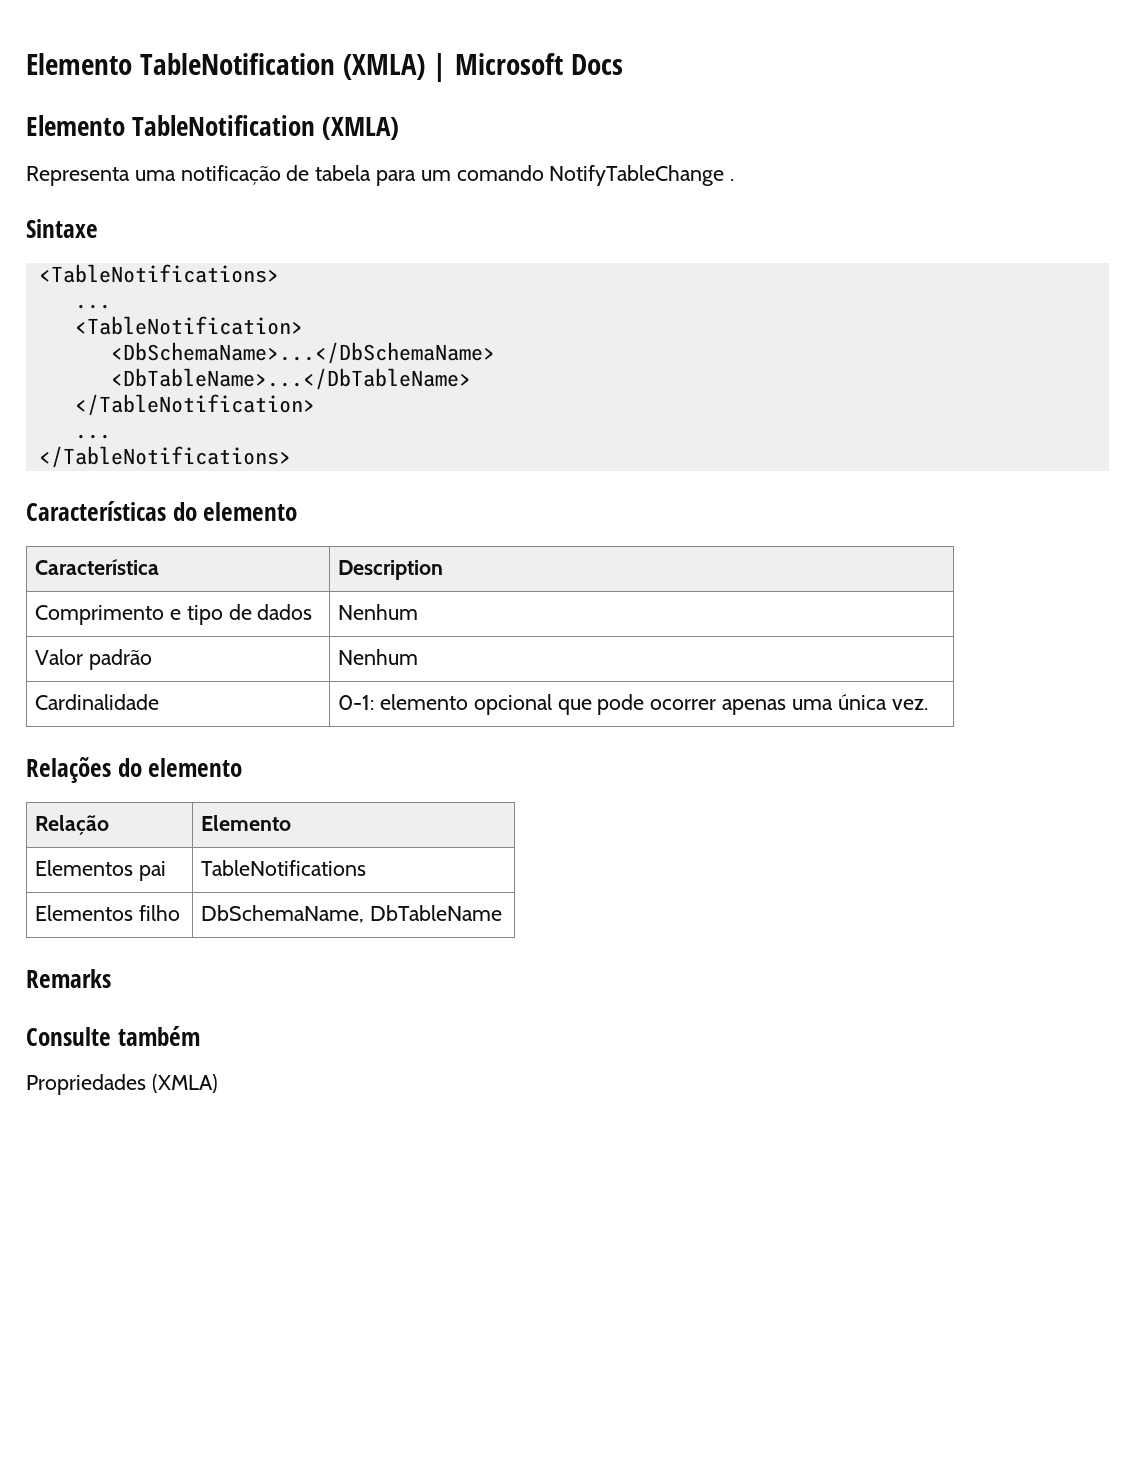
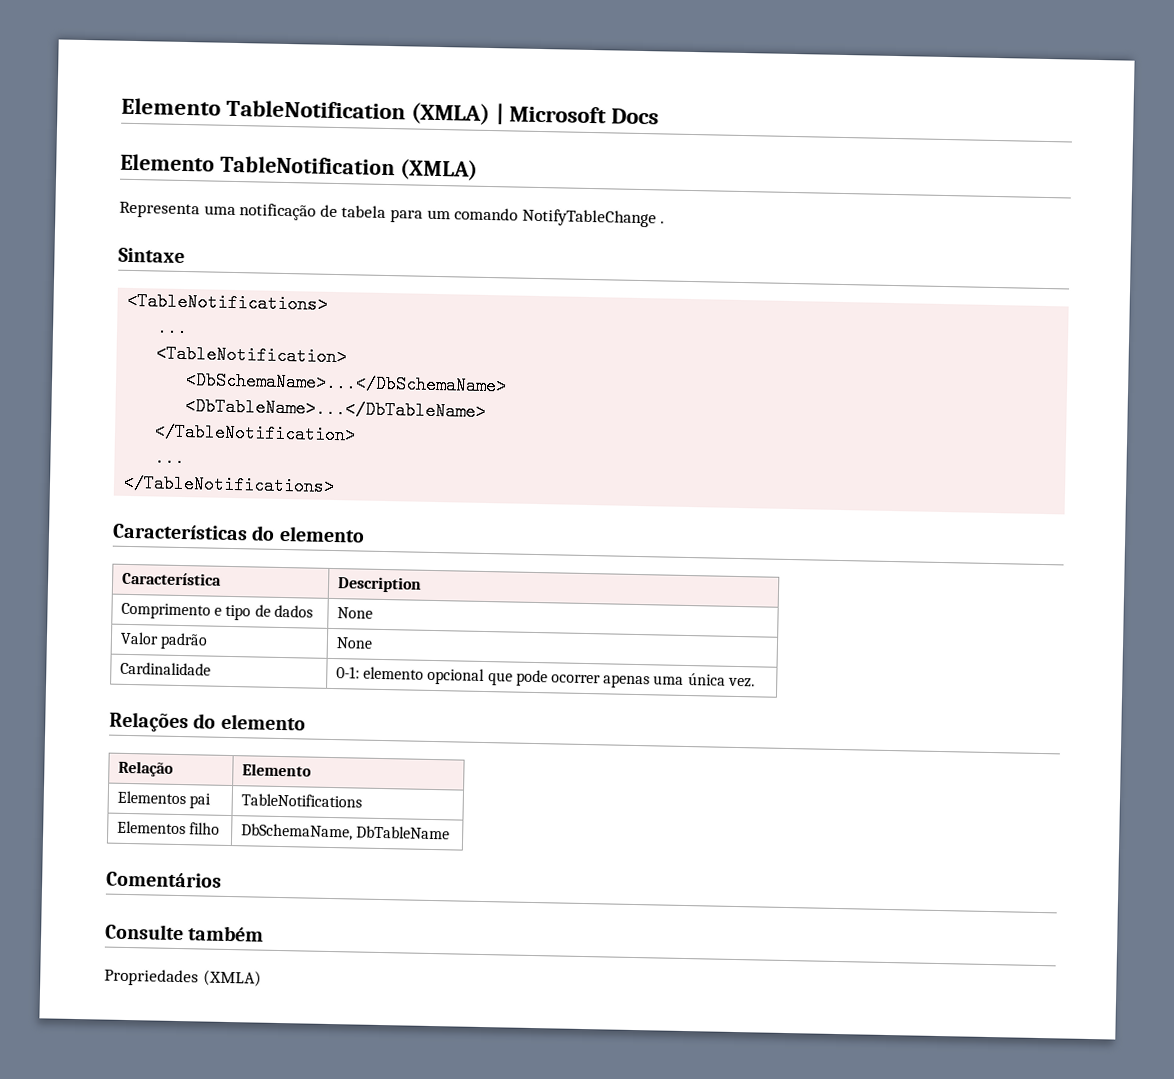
[338,604,419,620] | Nenhum -> [337,607,374,619] | None
[338,649,419,665] | Nenhum -> [336,637,374,649] | None
[26,969,111,988] Remarks -> [106,871,222,888] Comentários

